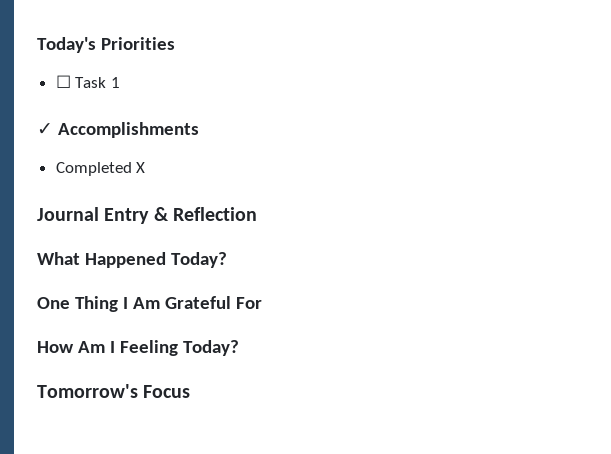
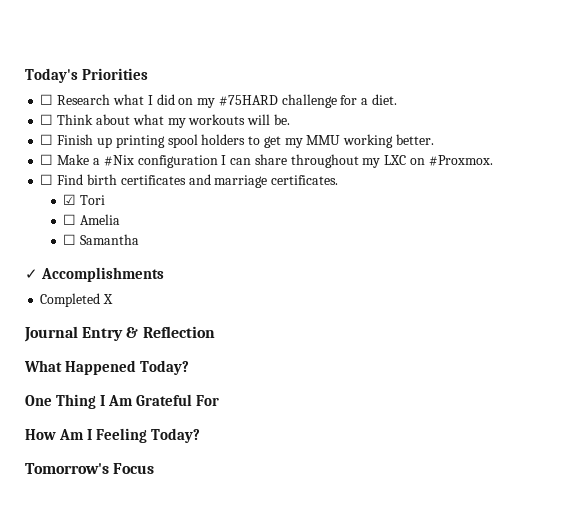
[75,77,120,88] Task 1 -> [57,94,397,108] [40,114,290,128] [40,134,434,148] [40,154,493,168] [40,174,339,188] [63,194,105,205] [63,214,120,225] [63,234,139,245] Research what I did on my #75HARD challenge for a diet. // ☐ Think about what my workouts will be. // ☐ Finish up printing spool holders to get my MMU working better. // ☐ Make a #Nix configuration I can share throughout my LXC on #Proxmox. // ☐ Find birth certificates and marriage certificates. // ☑ Tori // ☐ Amelia // ☐ Samantha

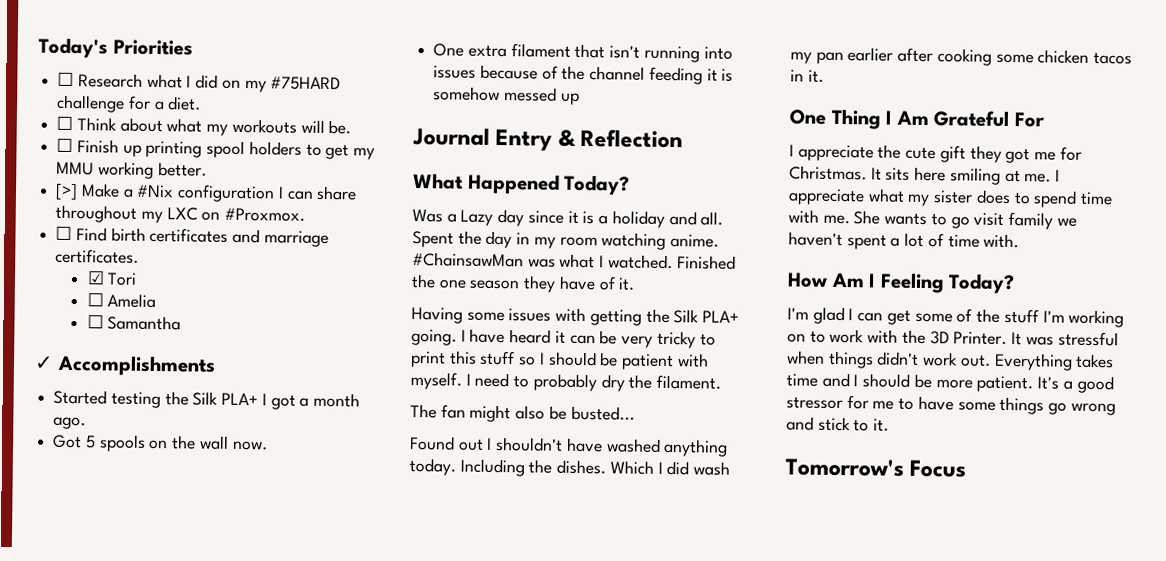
[40,154,54,165] ☐ -> [55,182,79,201] [>]
[40,293,114,307] Completed X -> [53,389,361,410] [53,416,87,430] [53,434,268,452] [433,43,733,63] [433,64,734,85] [433,86,580,105] Started testing the Silk PLA+ I got a month ago. // Got 5 spools on the wall now. // One extra filament that isn't running into issues because of the channel feeding it is somehow messed up
(189, 367) none -> [412,208,724,228] [412,230,720,250] [412,252,736,270] [411,274,636,293] [411,306,740,326] [411,328,716,349] [410,350,709,371] [410,371,722,392] [410,403,635,423] [410,435,729,457] [409,457,731,477] [790,47,1133,66] [790,69,824,83] // Was a Lazy day since it is a holiday and all. Spent the day in my room watching anime. #ChainsawMan was what I watched. Finished the one season they have of it. // Having some issues with getting the Silk PLA+ going. I have heard it can be very tricky to print this stuff so I should be patient with myself. I need to probably dry the filament. // The fan might also be busted... // Found out I shouldn't have washed anything today. Including the dishes. Which I did wash my pan earlier after cooking some chicken tacos in it.
(219, 400) none -> [789,144,1082,164] [789,165,1061,185] [788,188,1114,208] [788,209,1077,230] [788,231,1020,250] // I appreciate the cute gift they got me for Christmas. It sits here smiling at me. I appreciate what my sister does to spend time with me. She wants to go visit family we haven't spent a lot of time with.
(200, 435) none -> [787,306,1125,328] [787,328,1119,347] [787,350,1115,371] [786,372,1114,394] [786,395,1116,416] [786,416,890,432] // I'm glad I can get some of the stuff I'm working on to work with the 3D Printer. It was stressful when things didn't work out. Everything takes time and I should be more patient. It's a good stressor for me to have some things go wrong and stick to it.

